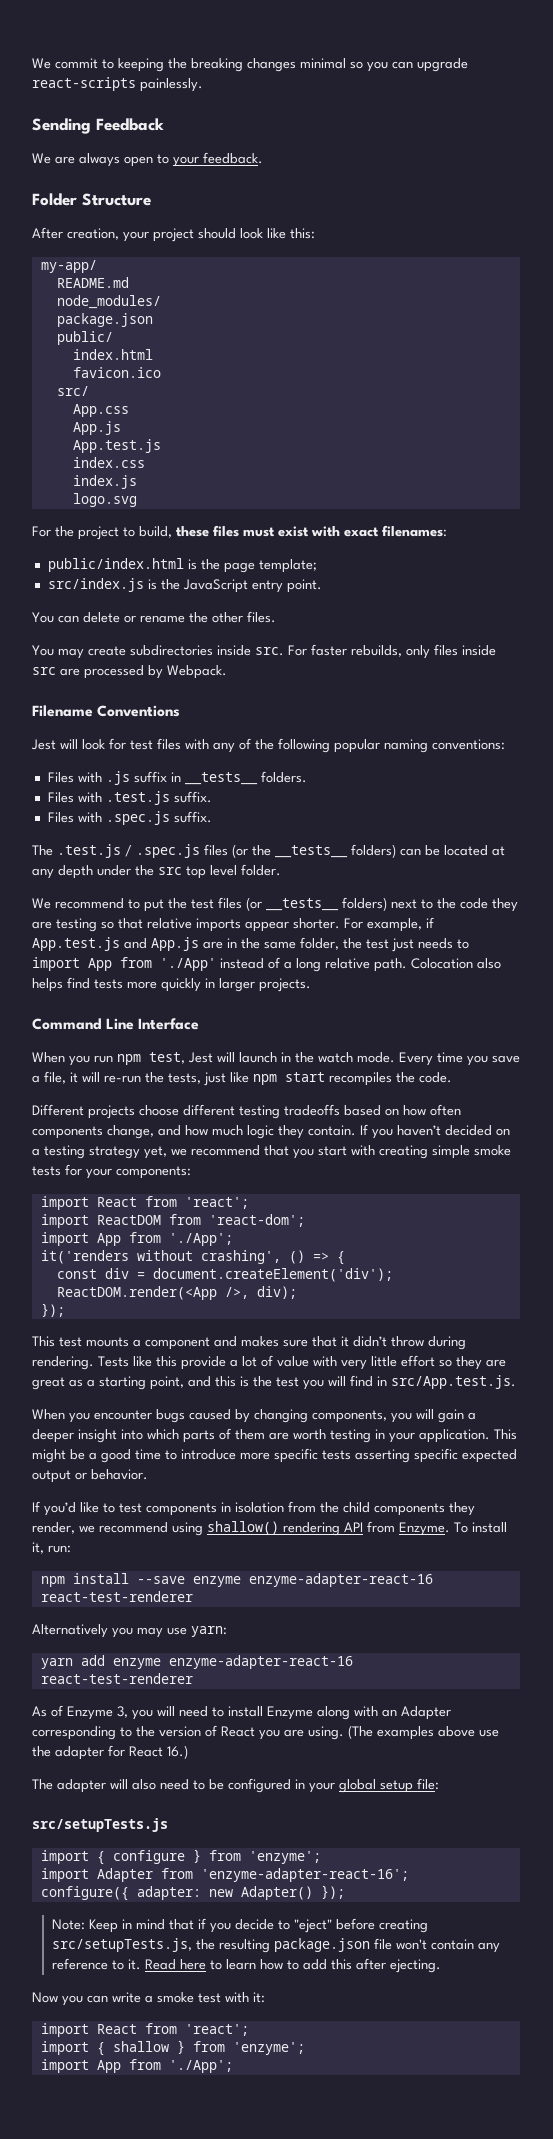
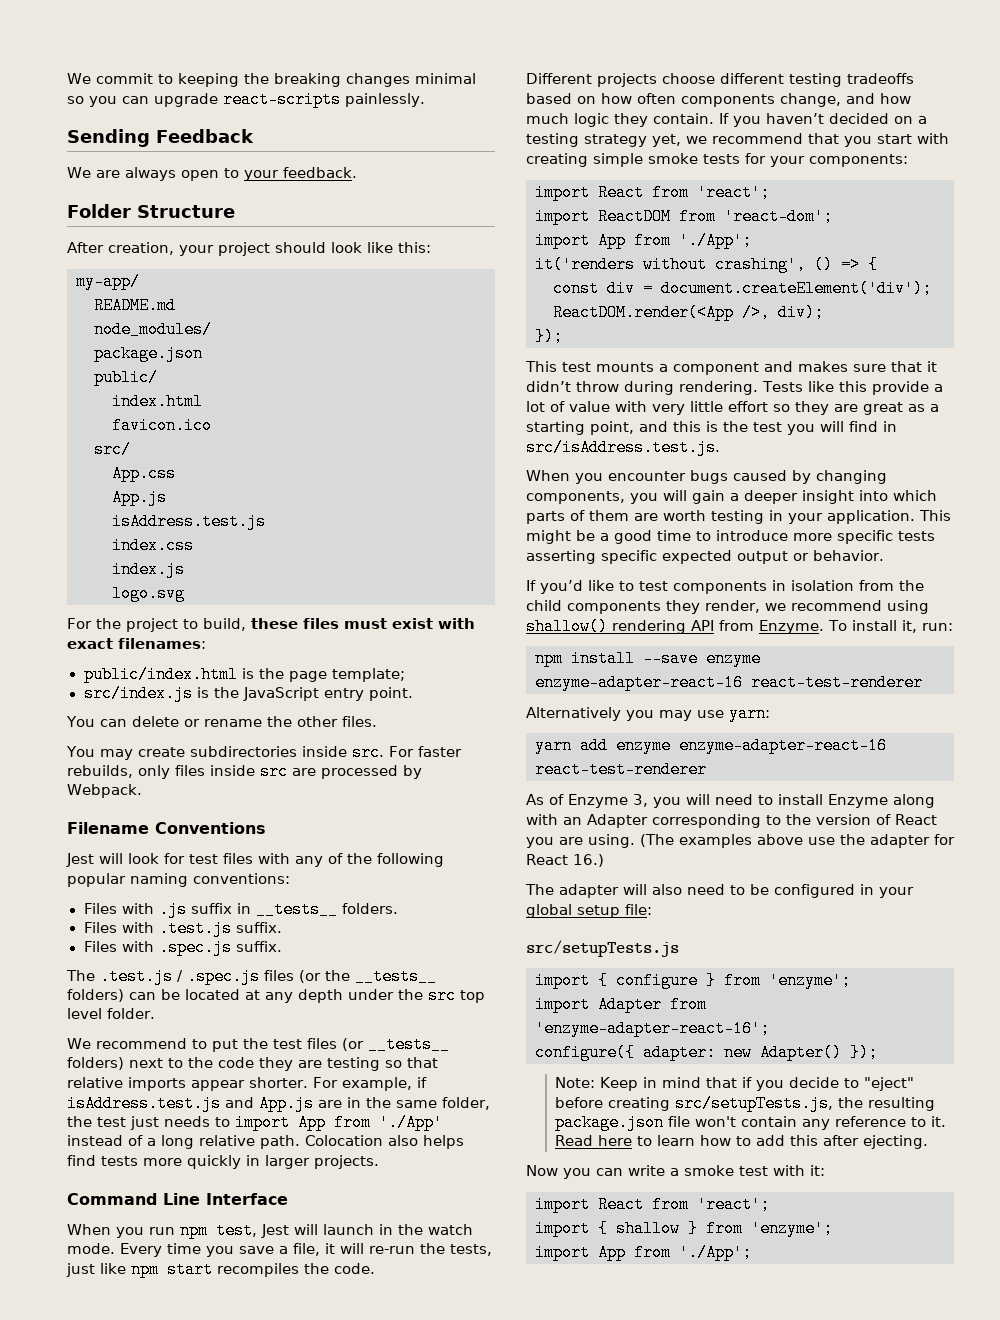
[72,439,161,453] App.test.js -> [112,513,266,530] isAddress.test.js
[32,937,120,951] App.test.js -> [67,1095,221,1112] isAddress.test.js
[391,1375,516,1389] src/App.test.js. -> [526,439,720,456] src/isAddress.test.js.

